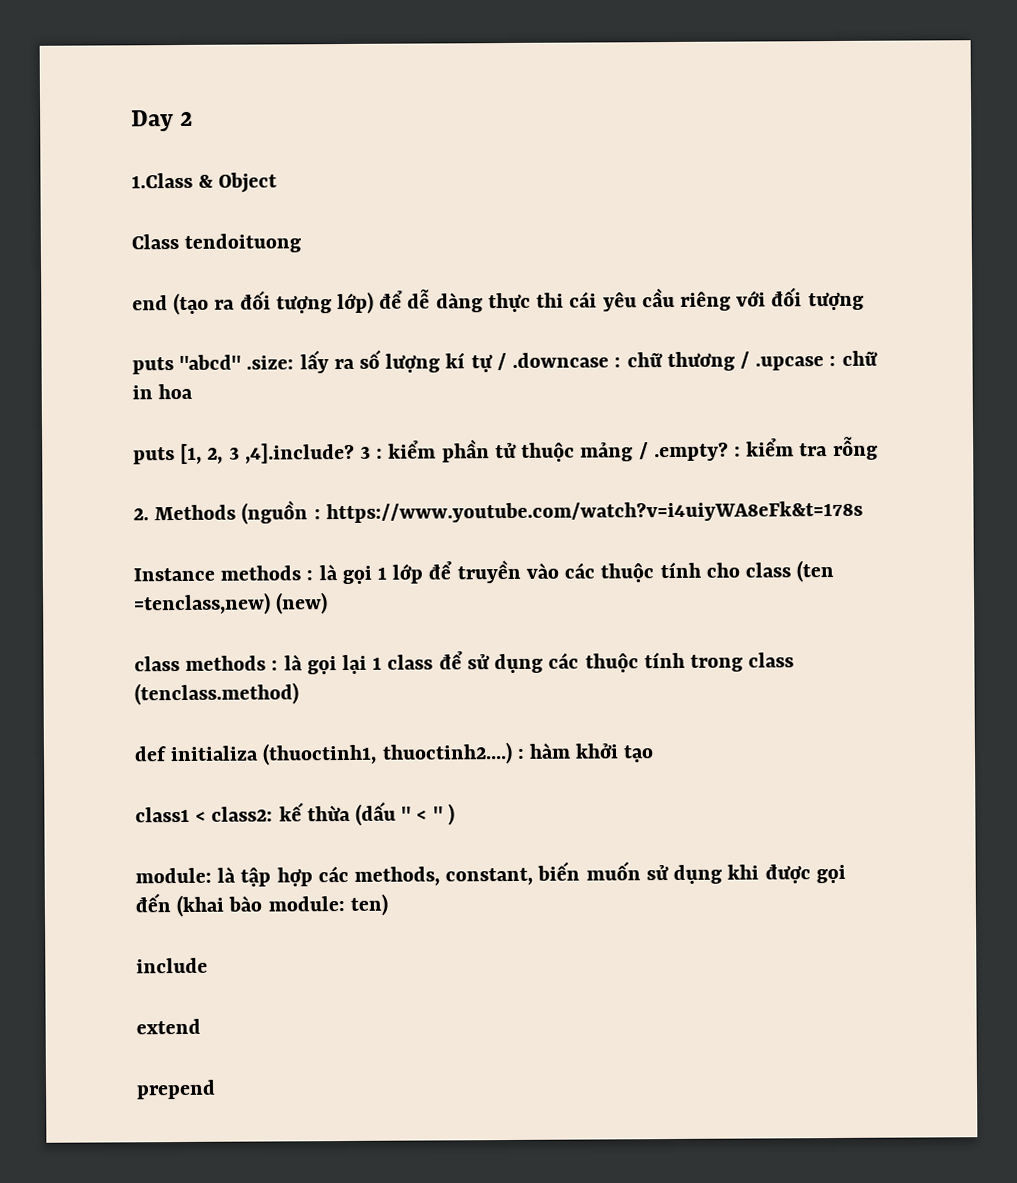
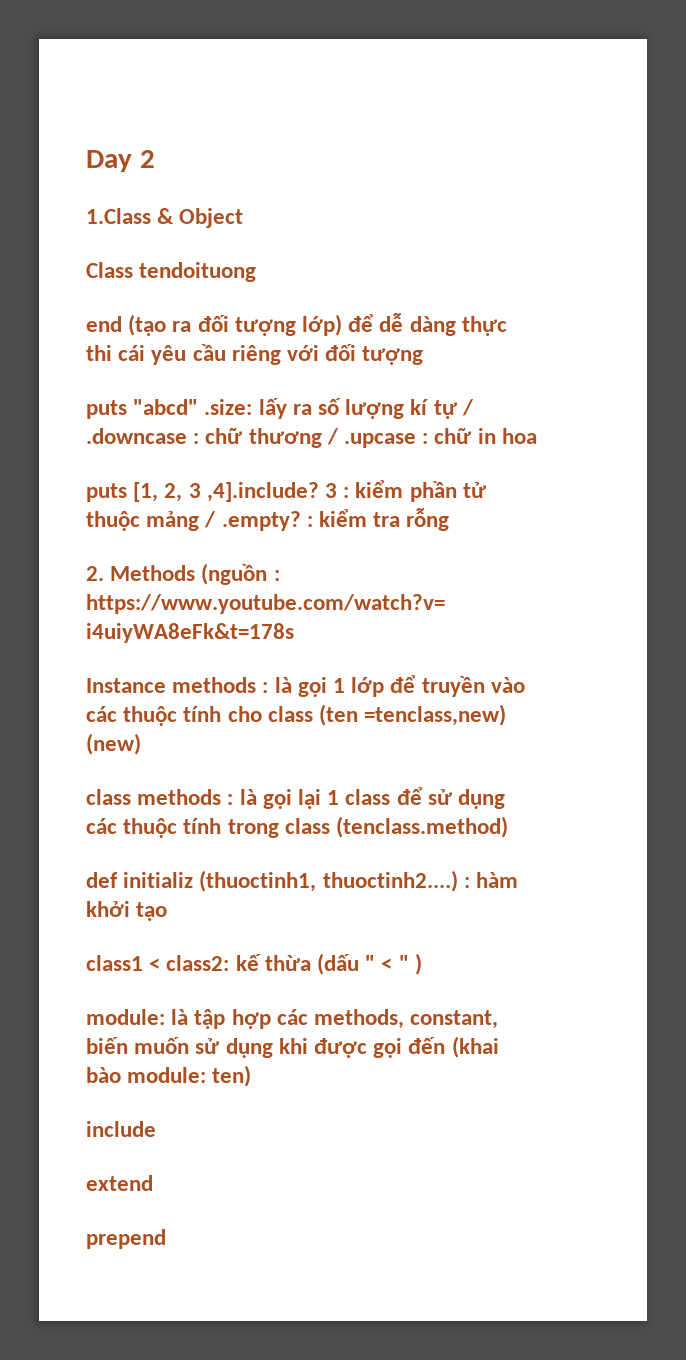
[170,745,260,762] initializa -> [123,872,194,888] initializ

